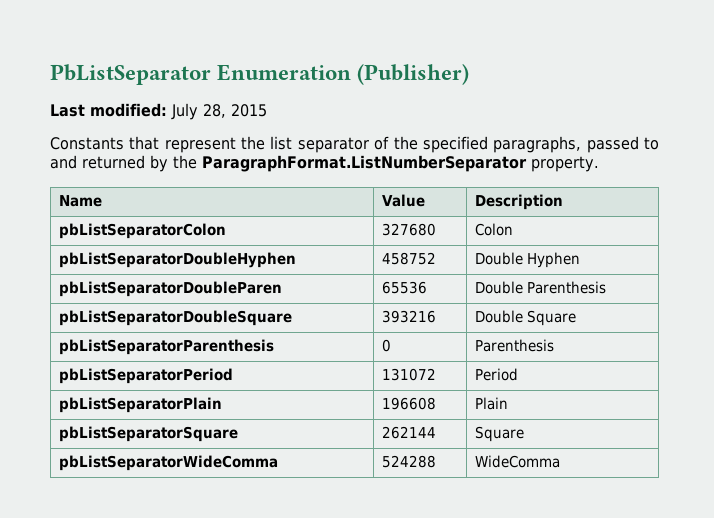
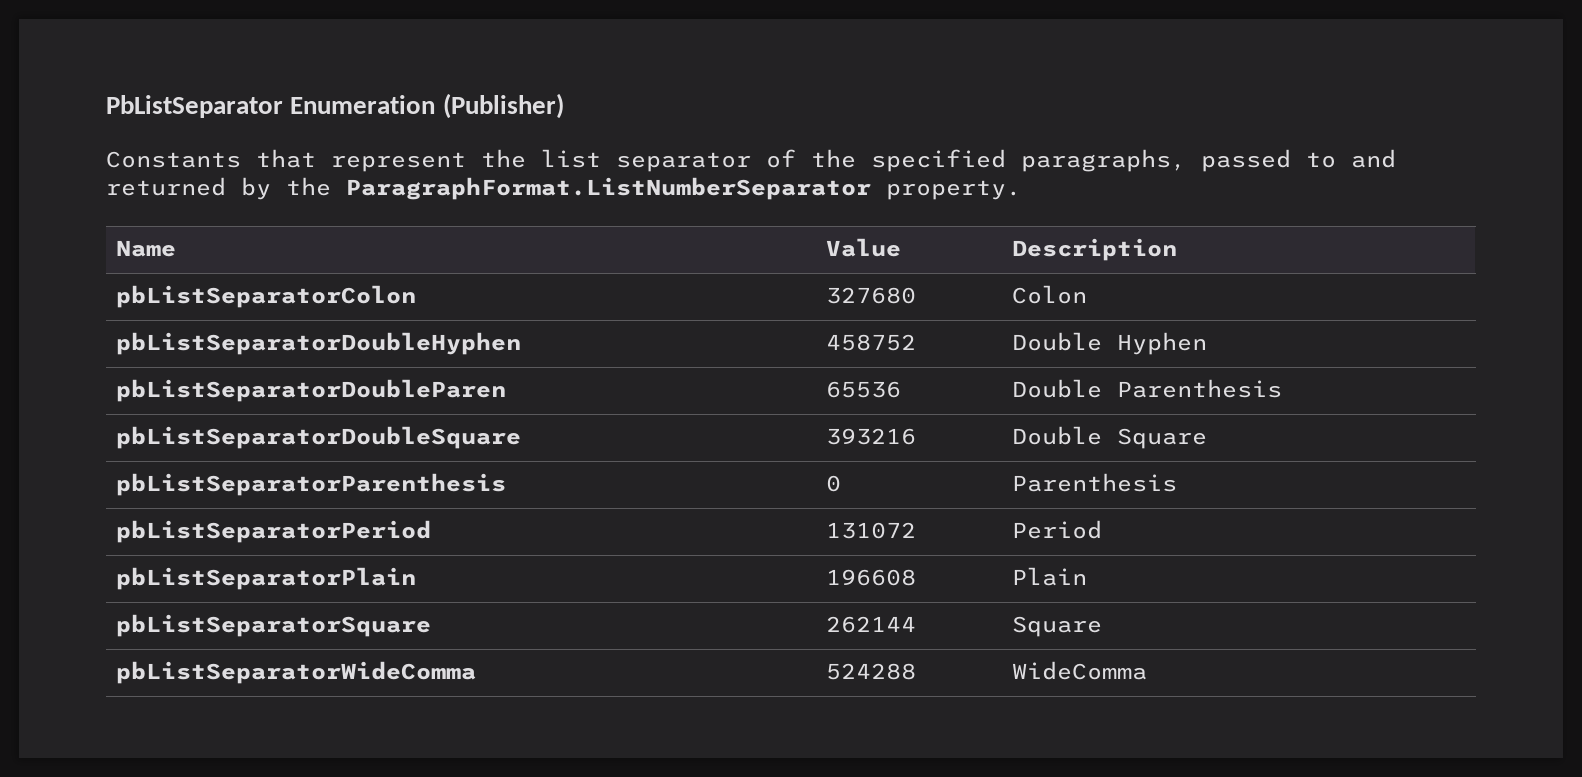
[50,103,267,120] // Last modified: July 28, 2015 -> (564, 106) none

